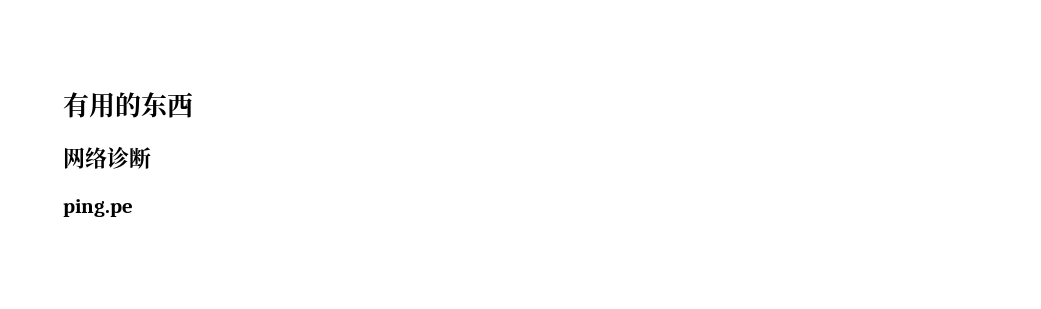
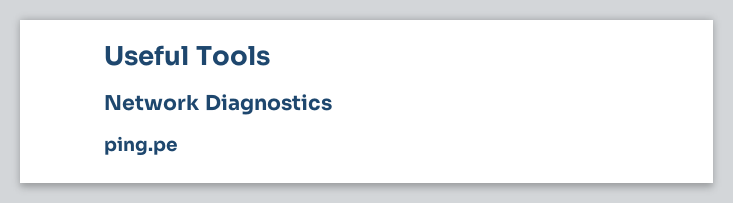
[63,92,193,118] [63,146,151,169] 有用的东西 // 网络诊断 -> [104,45,271,66] [104,94,332,115] Useful Tools // Network Diagnostics

